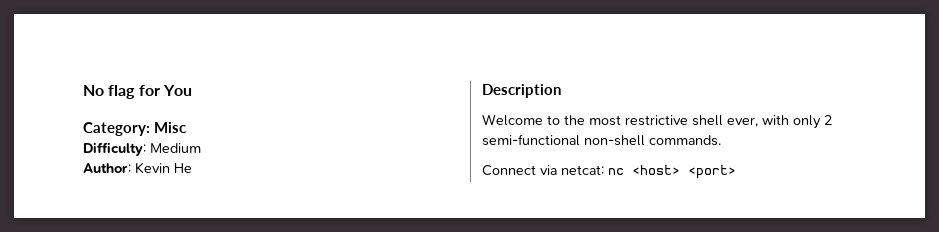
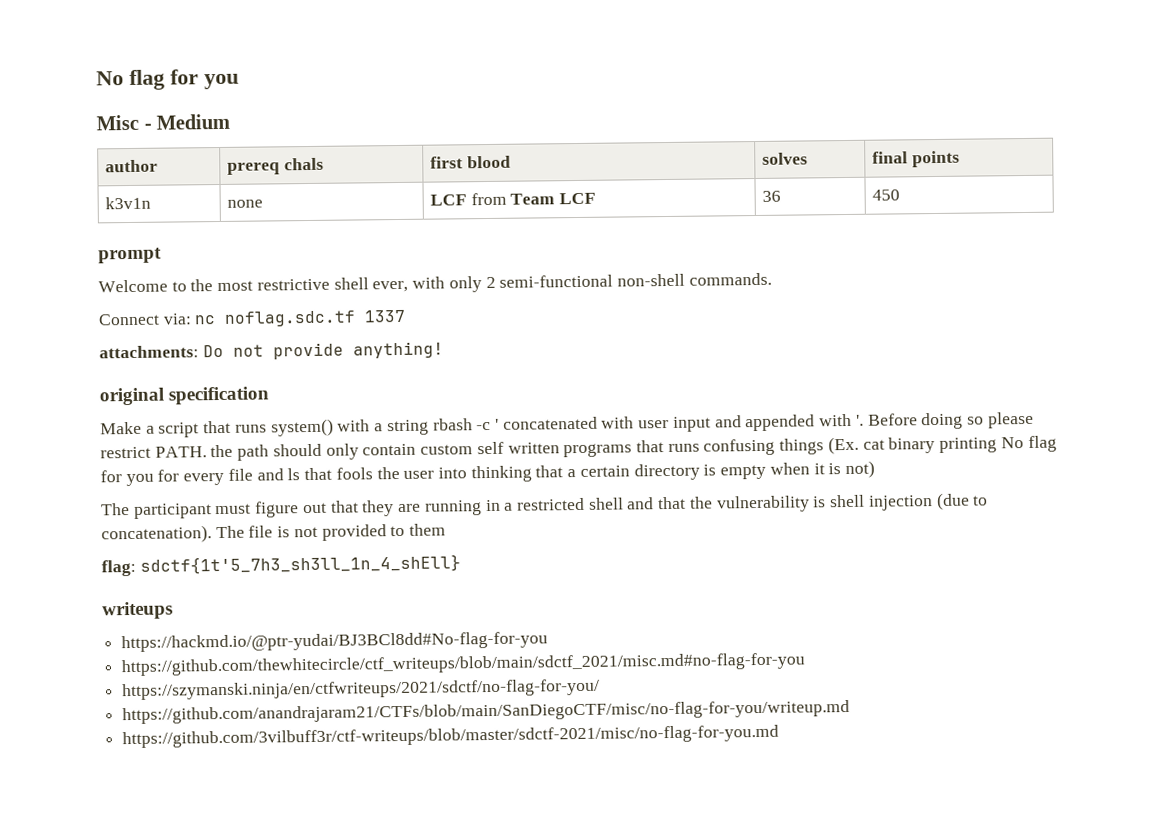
[83,85,192,99] [83,122,150,136] No flag for You // Category: -> [96,69,239,90] No flag for you //
[83,142,201,156] [83,162,192,174] [482,84,561,98] // Difficulty: Medium // Author: Kevin He // Description -> [143,113,231,130] [104,159,158,173] [226,157,324,175] [429,155,511,169] [761,152,808,165] [871,150,960,168] [104,196,151,210] [226,199,263,208] [429,192,597,206] [761,190,781,202] [871,189,900,201] [98,247,162,264] - Medium // author | prereq chals | first blood | solves | final points // k3v1n | none | LCF from Team LCF | 36 | 450 // prompt
[540,165,736,179] via netcat: nc <host> <port> -> [162,309,407,327] [99,341,444,360] [99,386,270,406] [100,411,1034,438] [100,435,1057,461] [100,460,875,487] [101,492,989,519] [101,523,447,544] [101,554,461,577] [102,601,173,620] [121,631,549,653] [121,652,806,677] [122,678,601,701] [122,699,851,725] [122,724,780,749] via: nc noflag.sdc.tf 1337 // attachments: Do not provide anything! // original specification // Make a script that runs system() with a string rbash -c ' concatenated with user input and appended with '. Before doing so please restrict PATH. the path should only contain custom self written programs that runs confusing things (Ex. cat binary printing No flag for you for every file and ls that fools the user into thinking that a certain directory is empty when it is not) // The participant must figure out that they are running in a restricted shell and that the vulnerability is shell injection (due to concatenation). The file is not provided to them // flag: sdctf{1t'5_7h3_sh3ll_1n_4_shEll} // writeups // https://hackmd.io/@ptr-yudai/BJ3BCl8dd#No-flag-for-you // https://github.com/thewhitecircle/ctf_writeups/blob/main/sdctf_2021/misc.md#no-flag-for-you // https://szymanski.ninja/en/ctfwriteups/2021/sdctf/no-flag-for-you/ // https://github.com/anandrajaram21/CTFs/blob/main/SanDiegoCTF/misc/no-flag-for-you/writeup.md // https://github.com/3vilbuff3r/ctf-writeups/blob/master/sdctf-2021/misc/no-flag-for-you.md

